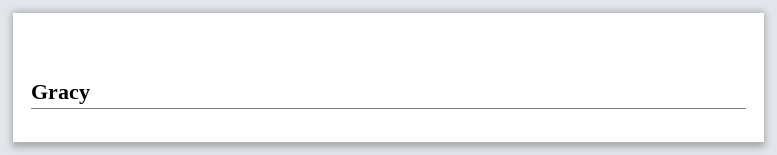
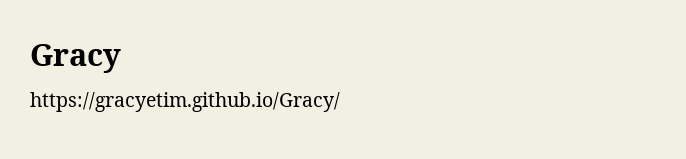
(90, 94) none -> [30,92,340,112] // https://gracyetim.github.io/Gracy/

